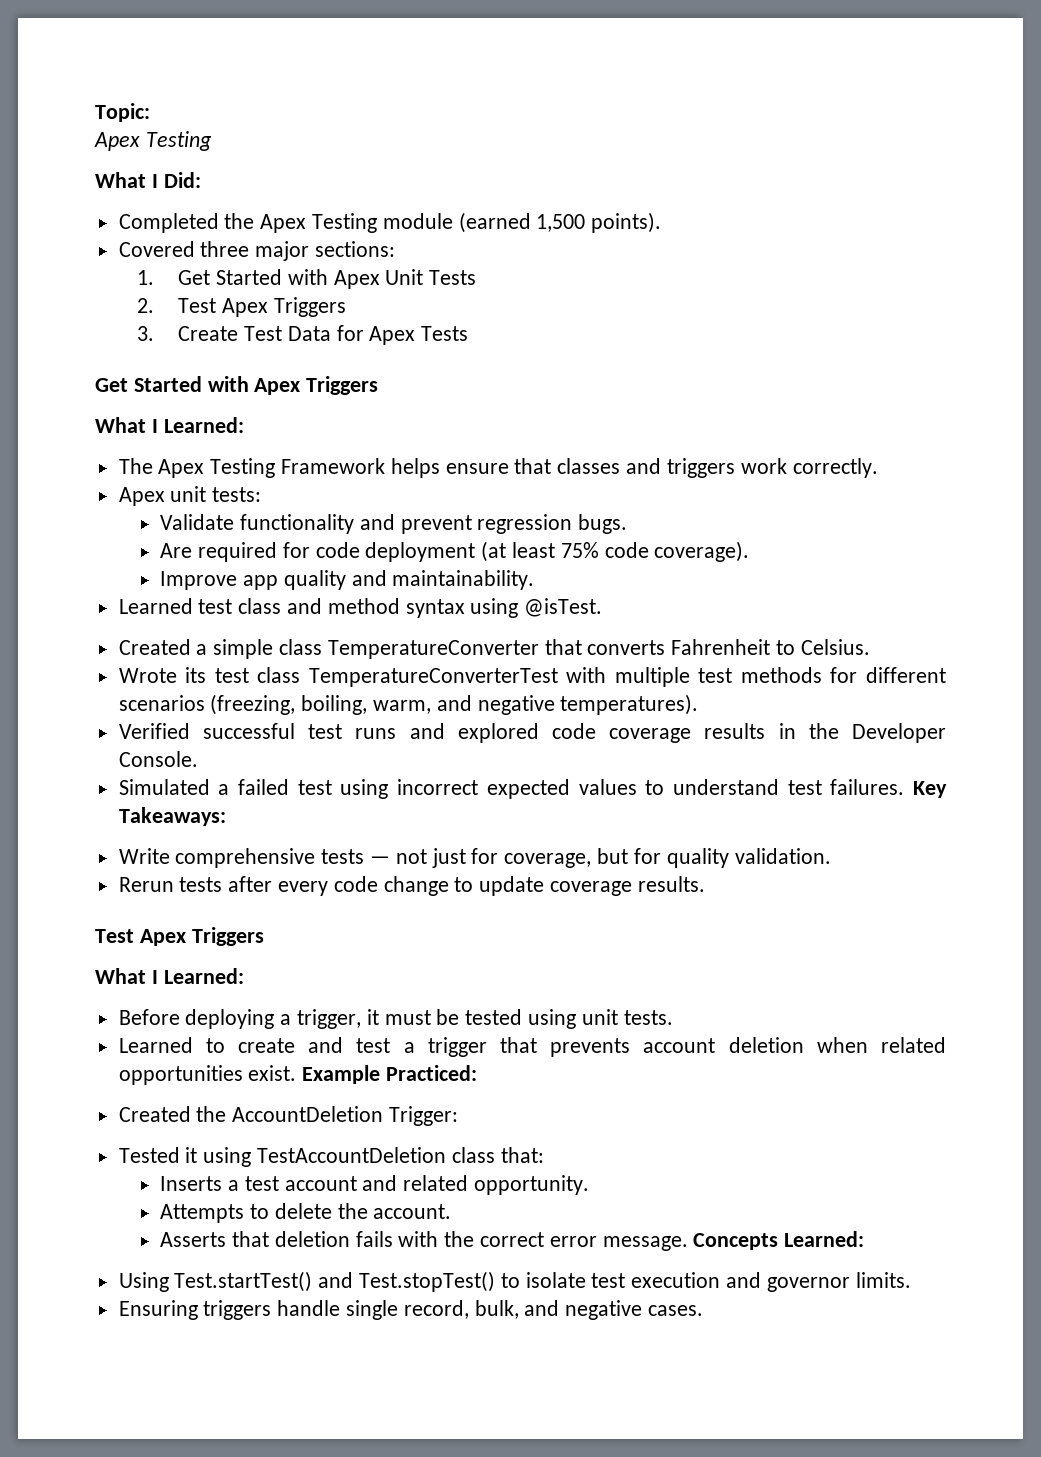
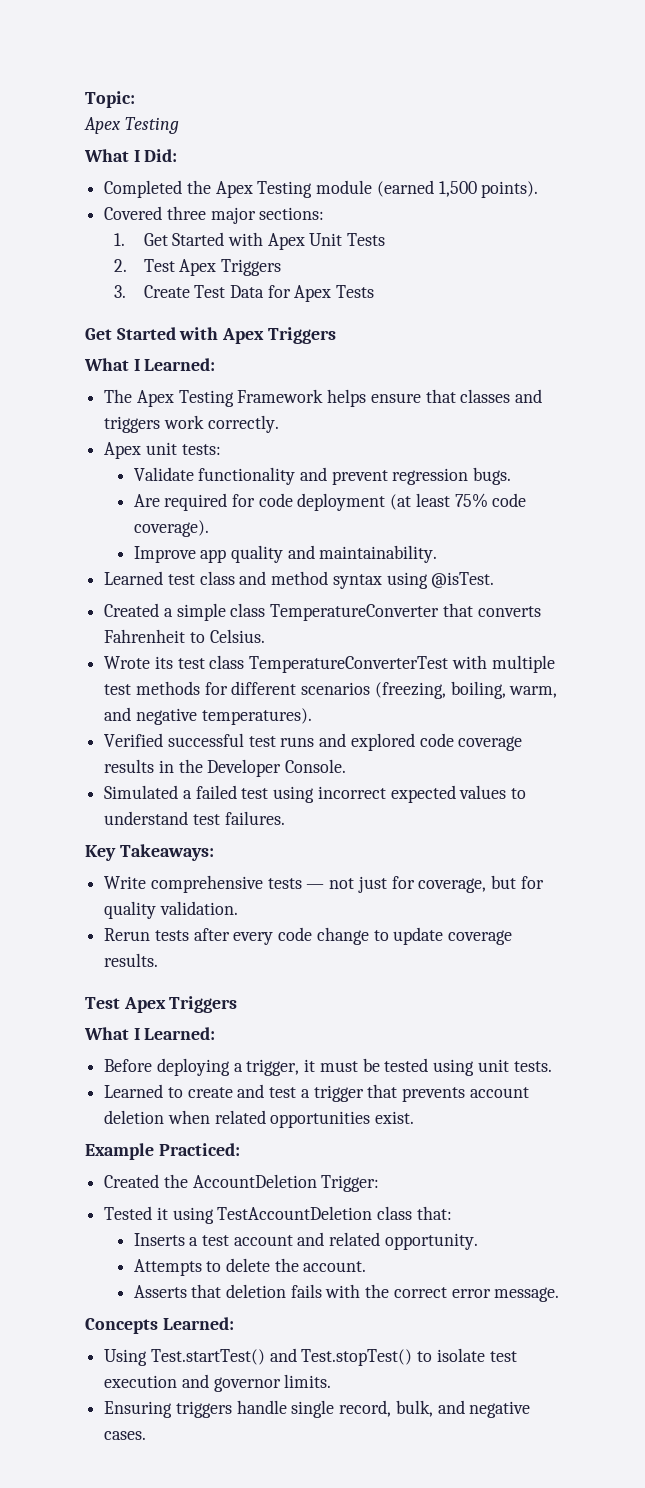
(905, 787) none -> (285, 818) //
(297, 1073) none -> (415, 1117) //
(688, 1243) none -> (560, 1294) //

